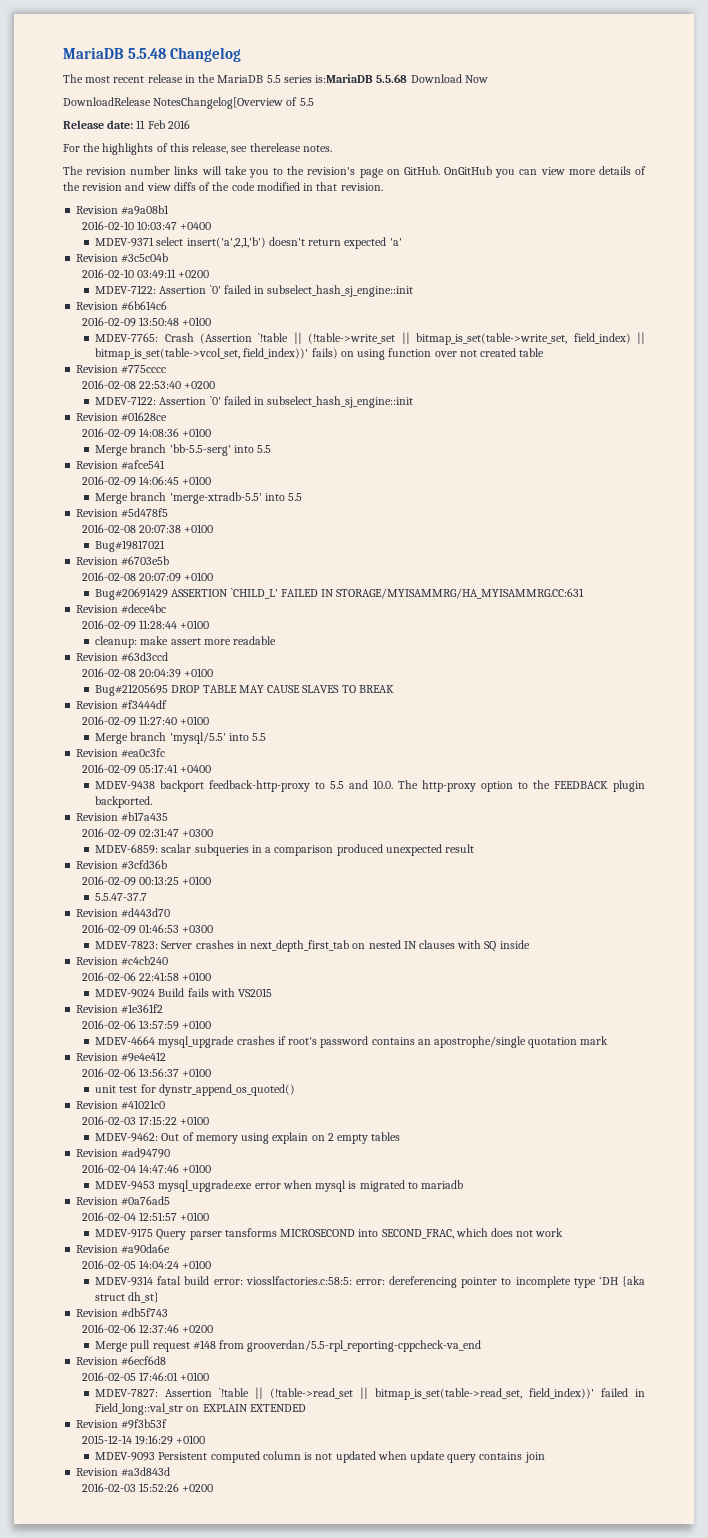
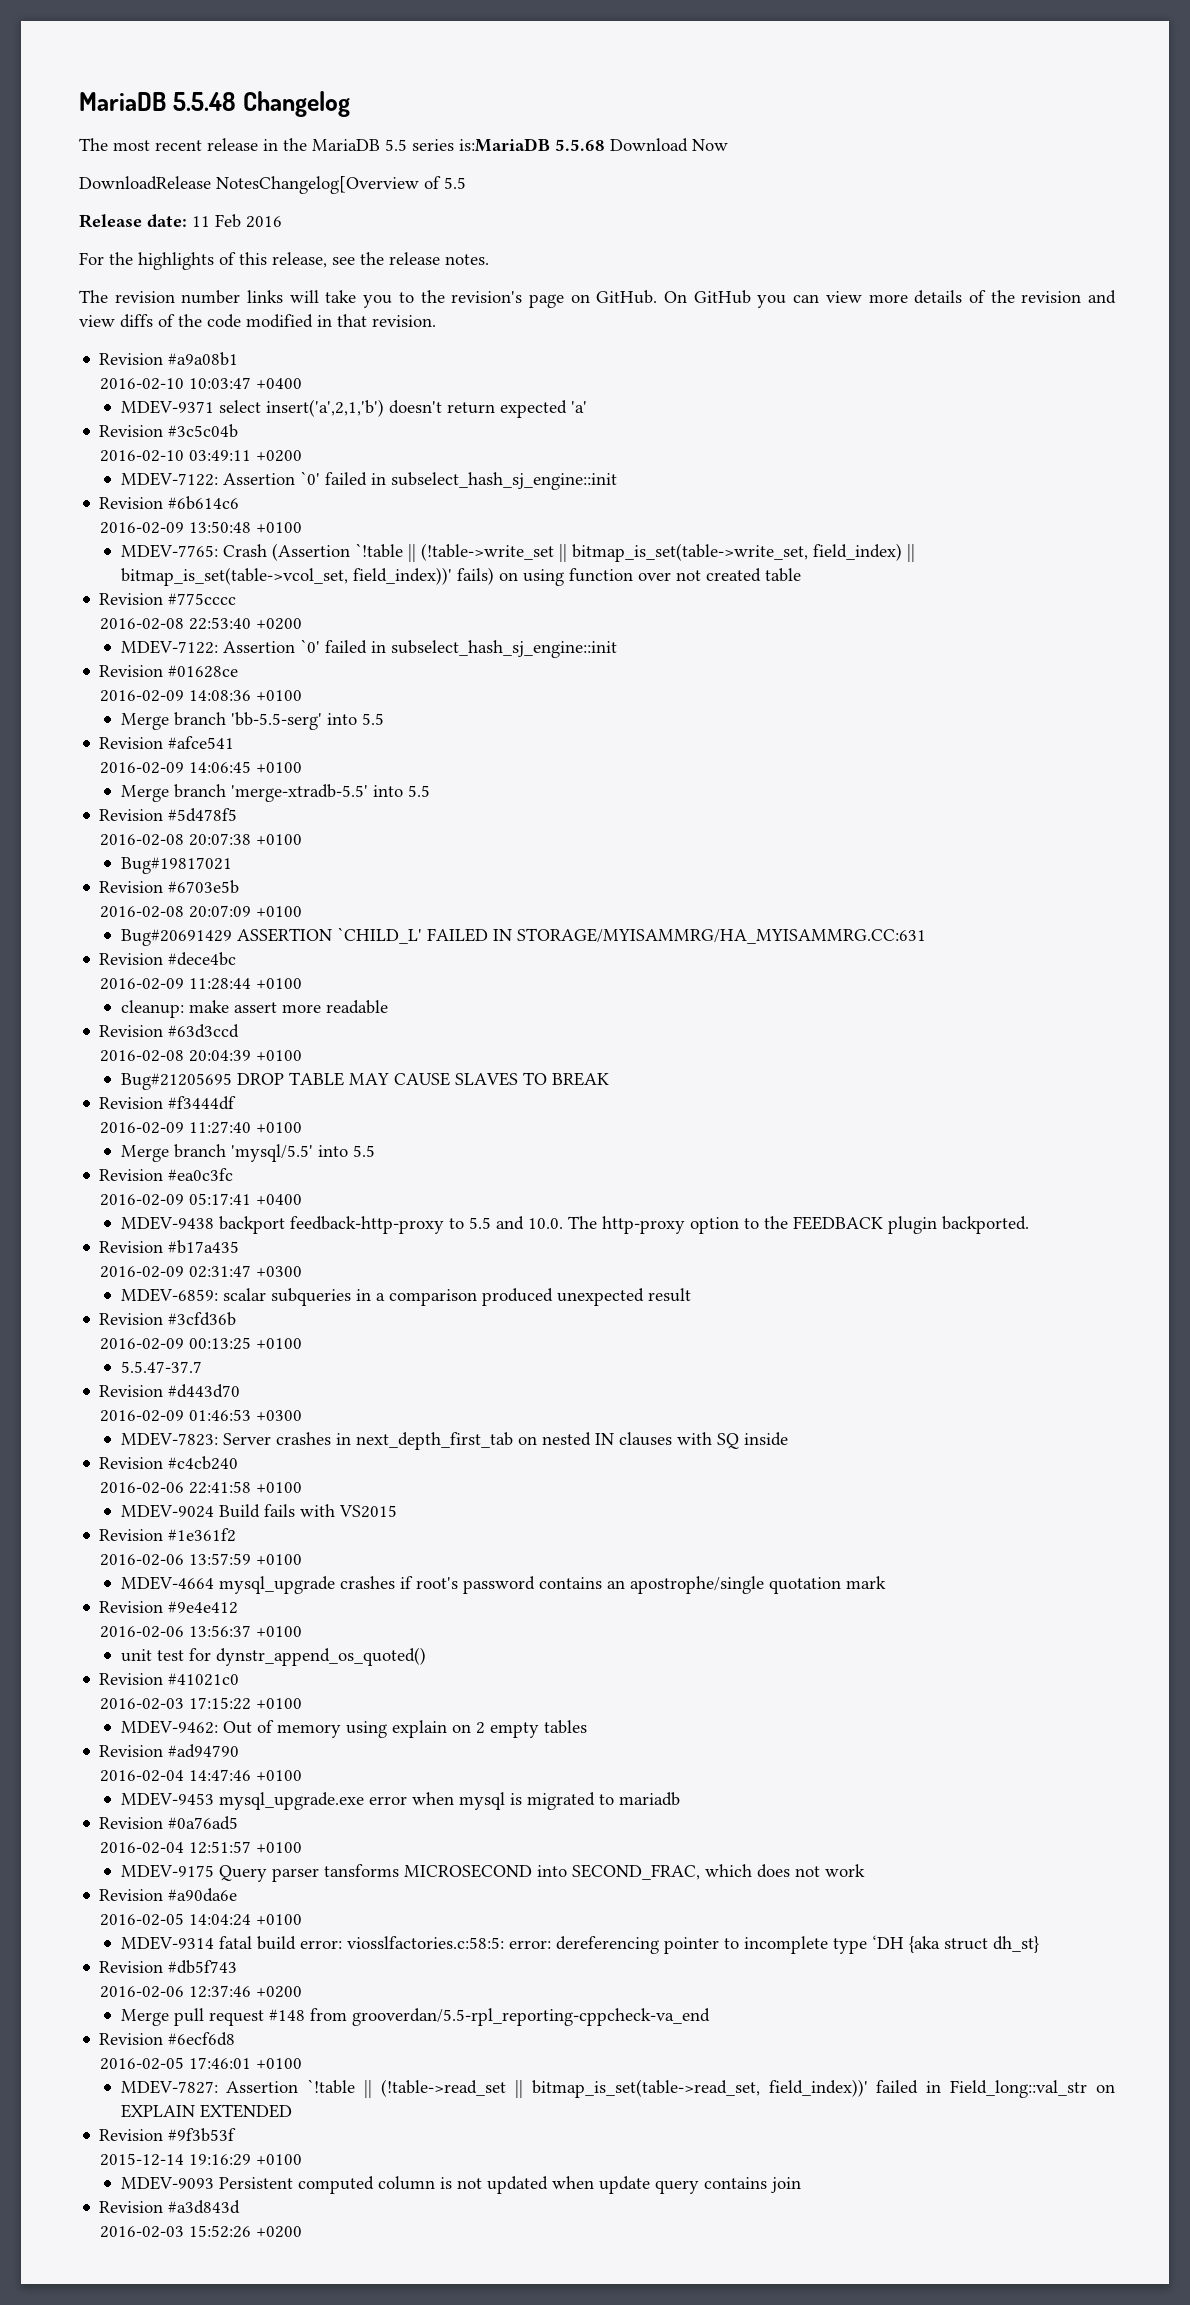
[249,143,301,152] therelease -> [360,252,440,265] the release
[444,166,493,175] OnGitHub -> [664,290,751,304] On GitHub

